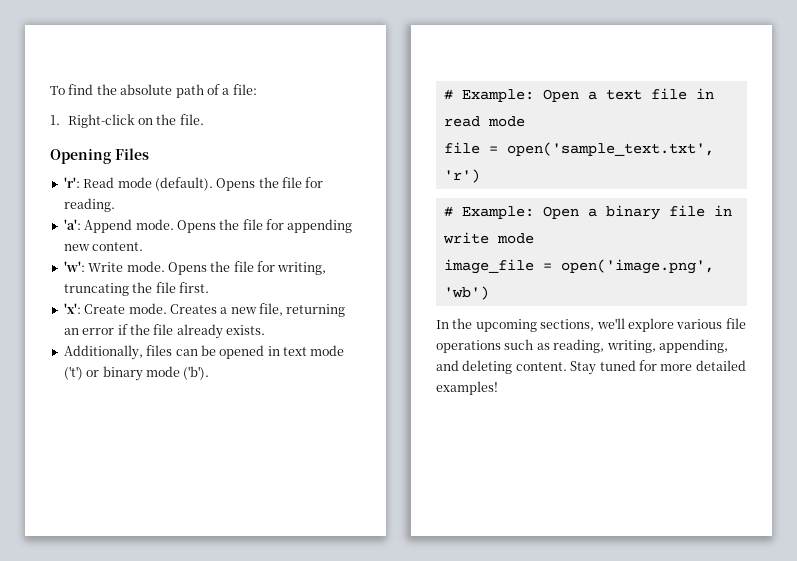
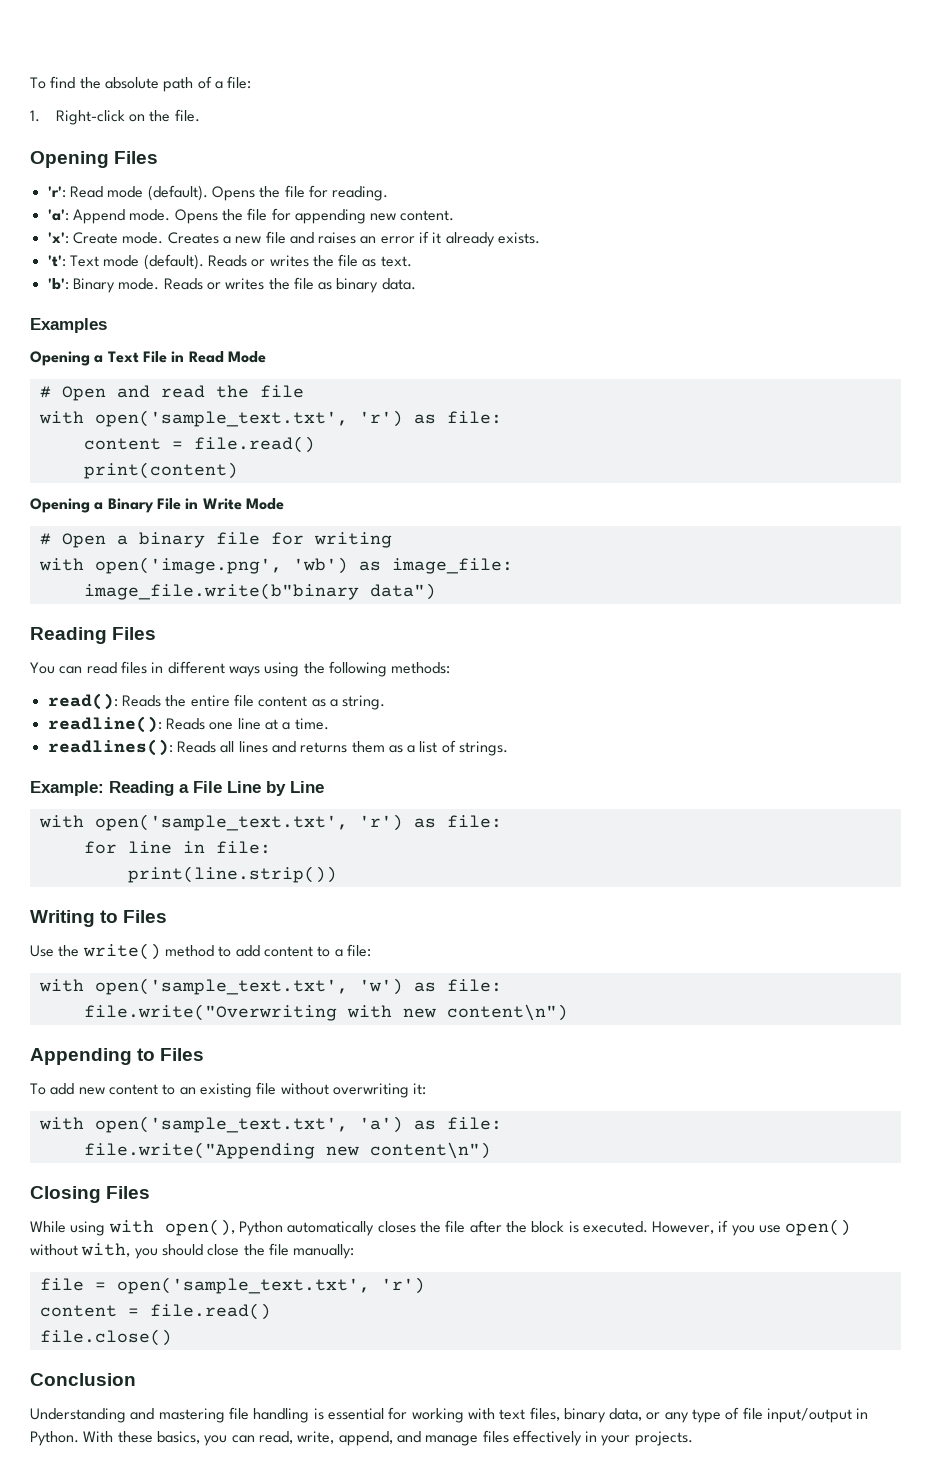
[63,261,327,275] [63,282,209,296] // 'w': Write mode. Opens the file for writing, truncating the file first. -> (455, 215) none
[259,303,346,317] file, returning -> [265,231,357,244] file and raises
[129,324,174,335] the file -> [432,232,442,244] it
[63,345,345,360] [63,366,210,381] [443,88,714,102] [443,116,525,127] [443,142,714,156] [443,169,480,183] [443,205,732,220] [442,232,534,244] [443,259,714,274] [443,286,489,300] [436,318,746,332] [436,339,728,353] [436,360,746,375] [436,381,498,395] Additionally, files can be opened in text mode ('t') or binary mode ('b'). // # Example: Open a text file in read mode // file = open('sample_text.txt', 'r') // # Example: Open a binary file in write mode // image_file = open('image.png', 'wb') // In the upcoming sections, we'll explore various file operations such as reading, writing, appending, and deleting content. Stay tuned for more detailed examples! -> [47,254,412,270] [47,277,416,293] [30,318,107,333] [30,351,266,366] [39,385,304,401] [38,410,502,427] [83,436,315,453] [83,462,238,479] [30,498,284,513] [39,532,392,548] [38,557,513,574] [83,583,436,600] [30,627,157,644] [30,661,451,677] [47,693,386,710] [47,716,329,733] [47,739,509,756] [30,781,324,796] [38,814,502,831] [83,841,271,854] [127,866,337,883] [30,910,168,927] [30,943,371,960] [38,978,502,995] [83,1004,568,1021] [30,1048,205,1065] [30,1082,427,1098] [38,1116,502,1133] [83,1142,491,1159] [30,1186,151,1203] [30,1219,852,1236] [30,1243,355,1259] [39,1277,425,1294] [39,1303,271,1320] [39,1329,172,1346] [30,1373,136,1386] [30,1407,869,1423] [30,1430,693,1446] 't': Text mode (default). Reads or writes the file as text. // 'b': Binary mode. Reads or writes the file as binary data. // Examples // Opening a Text File in Read Mode // # Open and read the file // with open('sample_text.txt', 'r') as file: // content = file.read() // print(content) // Opening a Binary File in Write Mode // # Open a binary file for writing // with open('image.png', 'wb') as image_file: // image_file.write(b"binary data") // Reading Files // You can read files in different ways using the following methods: // read(): Reads the entire file content as a string. // readline(): Reads one line at a time. // readlines(): Reads all lines and returns them as a list of strings. // Example: Reading a File Line by Line // with open('sample_text.txt', 'r') as file: // for line in file: // print(line.strip()) // Writing to Files // Use the write() method to add content to a file: // with open('sample_text.txt', 'w') as file: // file.write("Overwriting with new content\n") // Appending to Files // To add new content to an existing file without overwriting it: // with open('sample_text.txt', 'a') as file: // file.write("Appending new content\n") // Closing Files // While using with open(), Python automatically closes the file after the block is executed. However, if you use open() without with, you should close the file manually: // file = open('sample_text.txt', 'r') // content = file.read() // file.close() // Conclusion // Understanding and mastering file handling is essential for working with text files, binary data, or any type of file input/output in Python. With these basics, you can read, write, append, and manage files effectively in your projects.

